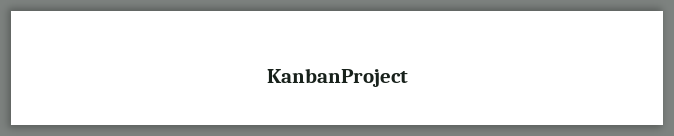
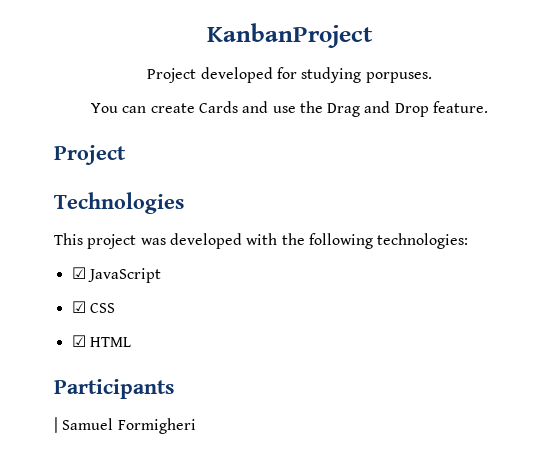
(408, 77) none -> [147,67,432,83] [90,101,489,117] [54,145,126,165] [54,192,184,214] [54,233,469,249] [71,267,161,283] [71,301,115,313] [71,335,131,347] [54,379,174,399] [54,417,196,434] // Project developed for studying porpuses. // You can create Cards and use the Drag and Drop feature. // Project // Technologies // This project was developed with the following technologies: // ☑ JavaScript // ☑ CSS // ☑ HTML // Participants // | Samuel Formigheri

